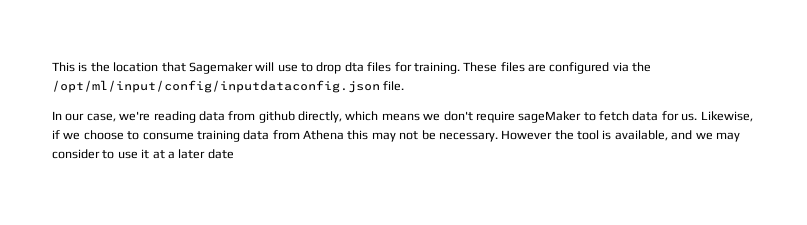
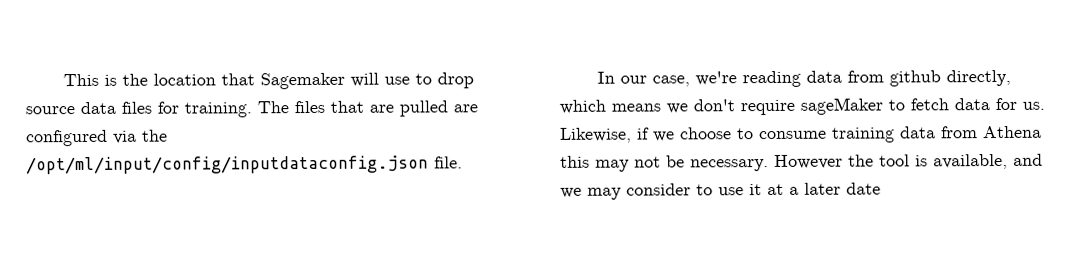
[344,62,364,72] dta -> [25,101,116,115] source data
[463,62,525,72] These files -> [257,100,448,117] The files that are pulled

